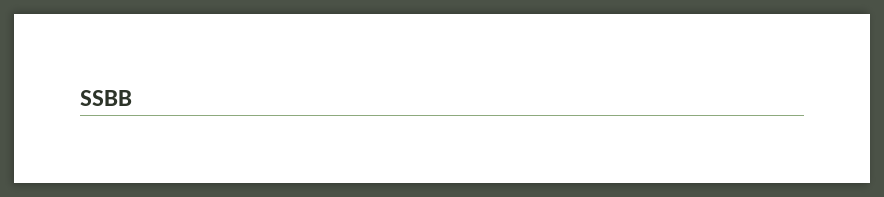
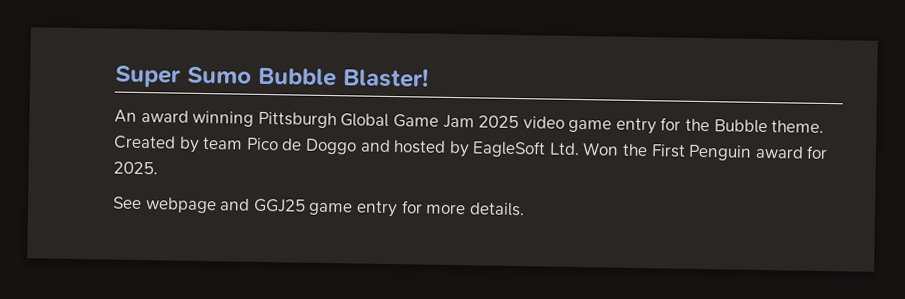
[80,90,132,106] SSBB -> [114,65,429,88] [114,109,825,135] [113,135,829,161] [113,161,158,175] [113,196,525,218] Super Sumo Bubble Blaster! // An award winning Pittsburgh Global Game Jam 2025 video game entry for the Bubble theme. Created by team Pico de Doggo and hosted by EagleSoft Ltd. Won the First Penguin award for 2025. // See webpage and GGJ25 game entry for more details.

